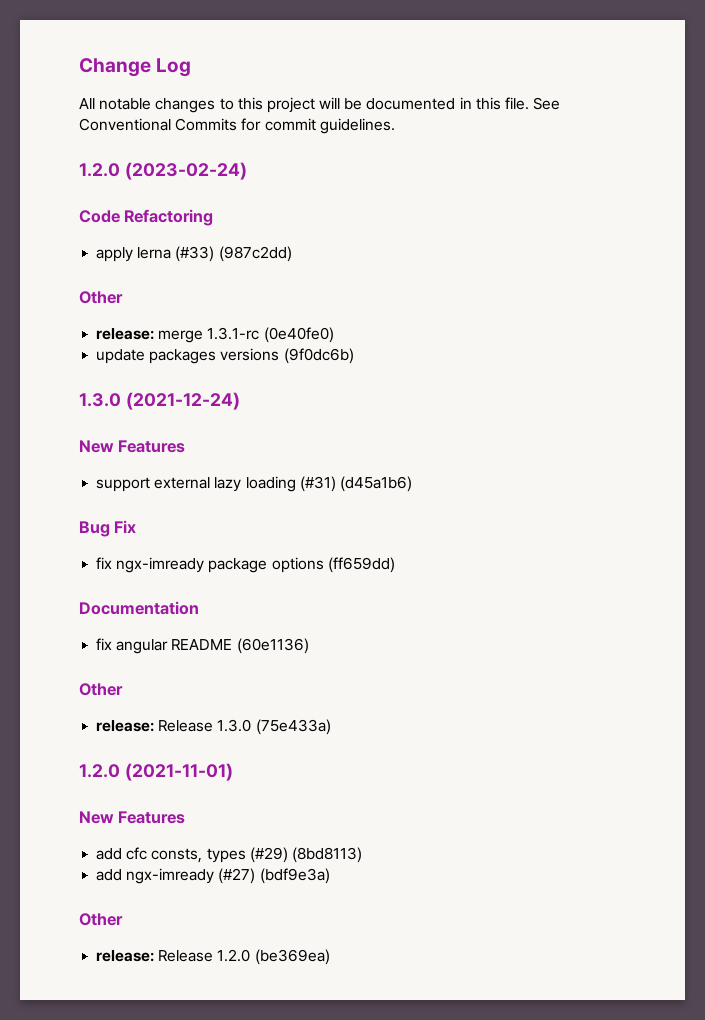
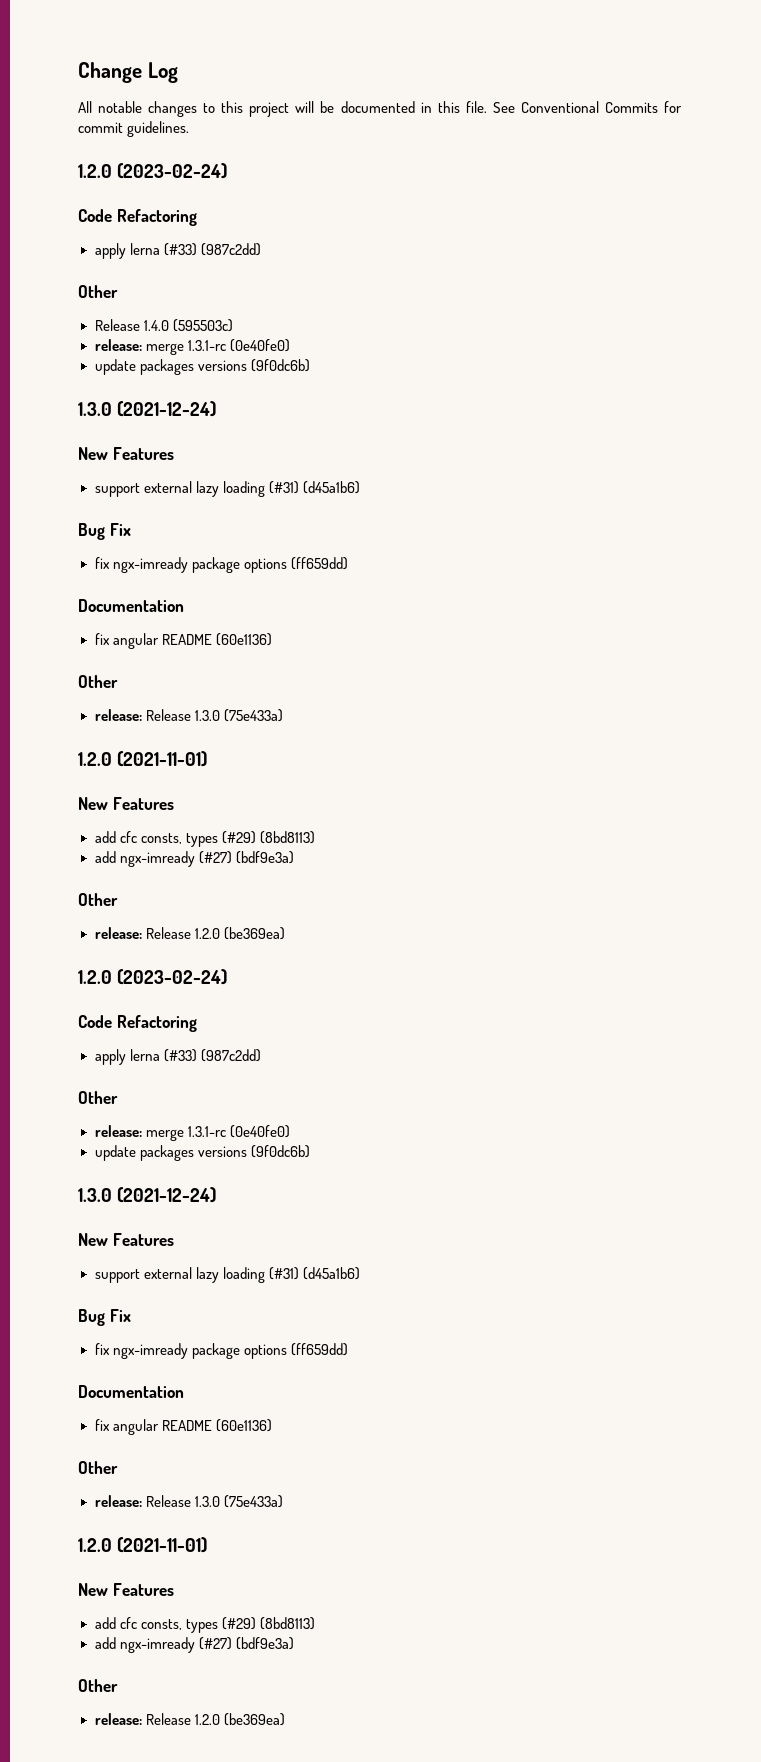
(123, 297) none -> [94,319,233,332] [94,339,290,355] [94,359,310,375] [78,401,217,417] [78,447,174,460] [94,481,360,497] [78,523,131,540] [94,557,348,573] [78,599,184,612] [94,633,272,649] [78,675,118,688] [94,709,283,722] [78,751,208,767] [78,797,174,810] [94,831,315,847] [94,851,294,867] [78,893,118,906] [94,927,285,940] [78,969,228,985] [78,1015,197,1032] [94,1049,261,1065] [78,1091,118,1104] // Release 1.4.0 (595503c) // release: merge 1.3.1-rc (0e40fe0) // update packages versions (9f0dc6b) // 1.3.0 (2021-12-24) // New Features // support external lazy loading (#31) (d45a1b6) // Bug Fix // fix ngx-imready package options (ff659dd) // Documentation // fix angular README (60e1136) // Other // release: Release 1.3.0 (75e433a) // 1.2.0 (2021-11-01) // New Features // add cfc consts, types (#29) (8bd8113) // add ngx-imready (#27) (bdf9e3a) // Other // release: Release 1.2.0 (be369ea) // 1.2.0 (2023-02-24) // Code Refactoring // apply lerna (#33) (987c2dd) // Other

